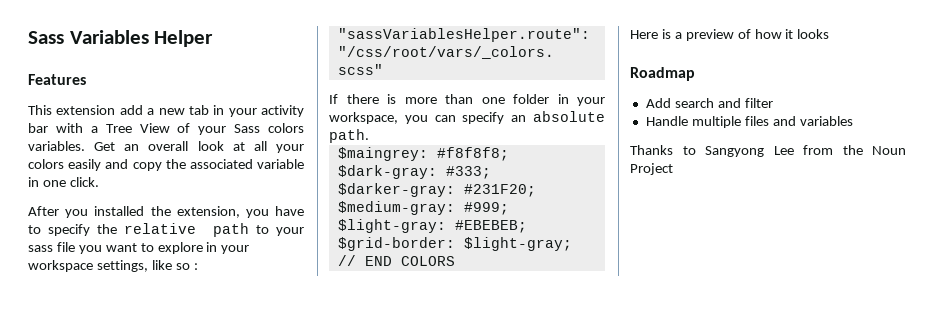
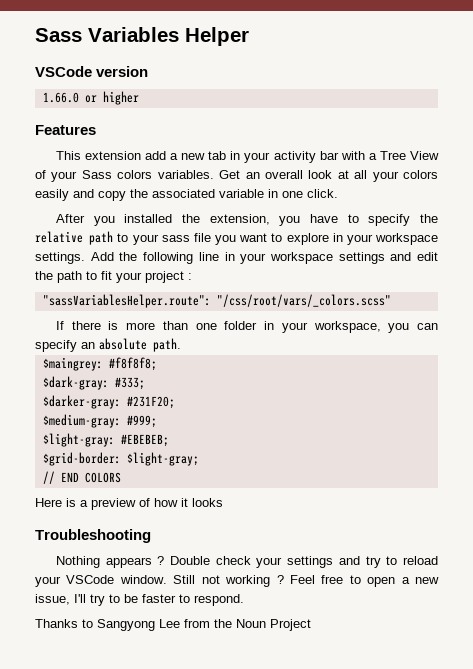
(214, 38) none -> [35,66,149,77] [42,91,139,105] // VSCode version // 1.66.0 or higher
[96,260,190,272] settings, like so -> [35,252,438,264] [35,271,184,283] settings. Add the following line in your workspace settings and edit the path to fit your project
[630,67,695,81] [645,98,773,108] [645,116,853,128] Roadmap // Add search and filter // Handle multiple files and variables -> [35,529,151,543] [55,556,438,568] [35,575,440,587] [35,594,244,606] Troubleshooting // Nothing appears ? Double check your settings and try to reload your VSCode window. Still not working ? Feel free to open a new issue, I'll try to be faster to respond.

